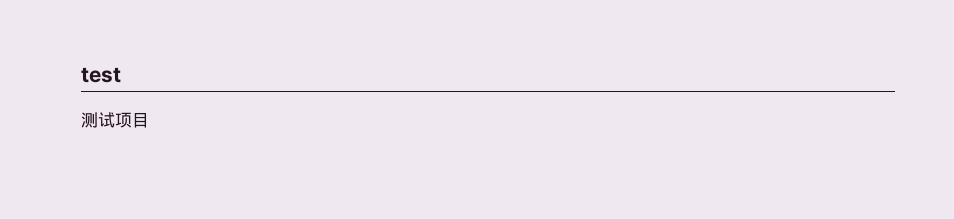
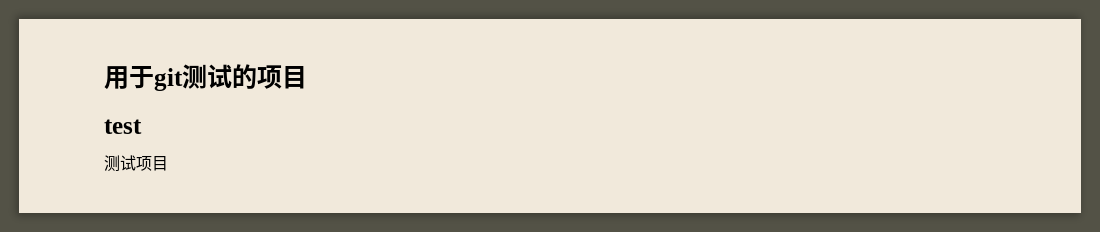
(81, 75) none -> [104,64,307,91] 用于git测试的项目 //

